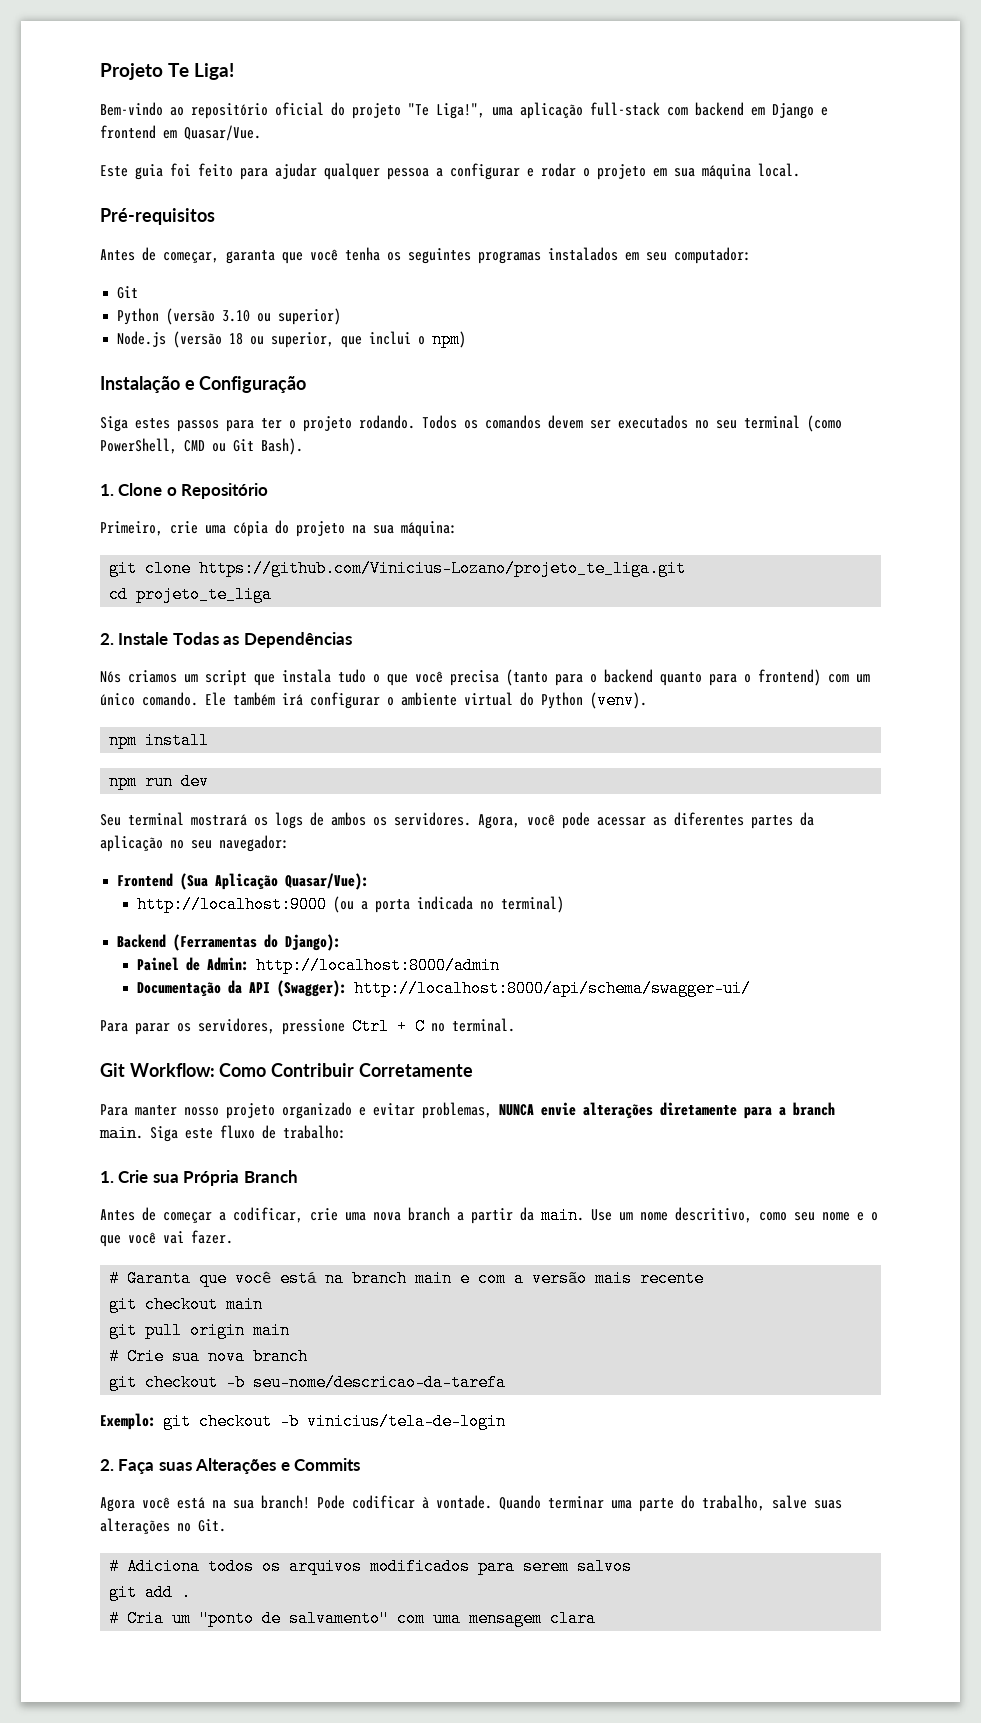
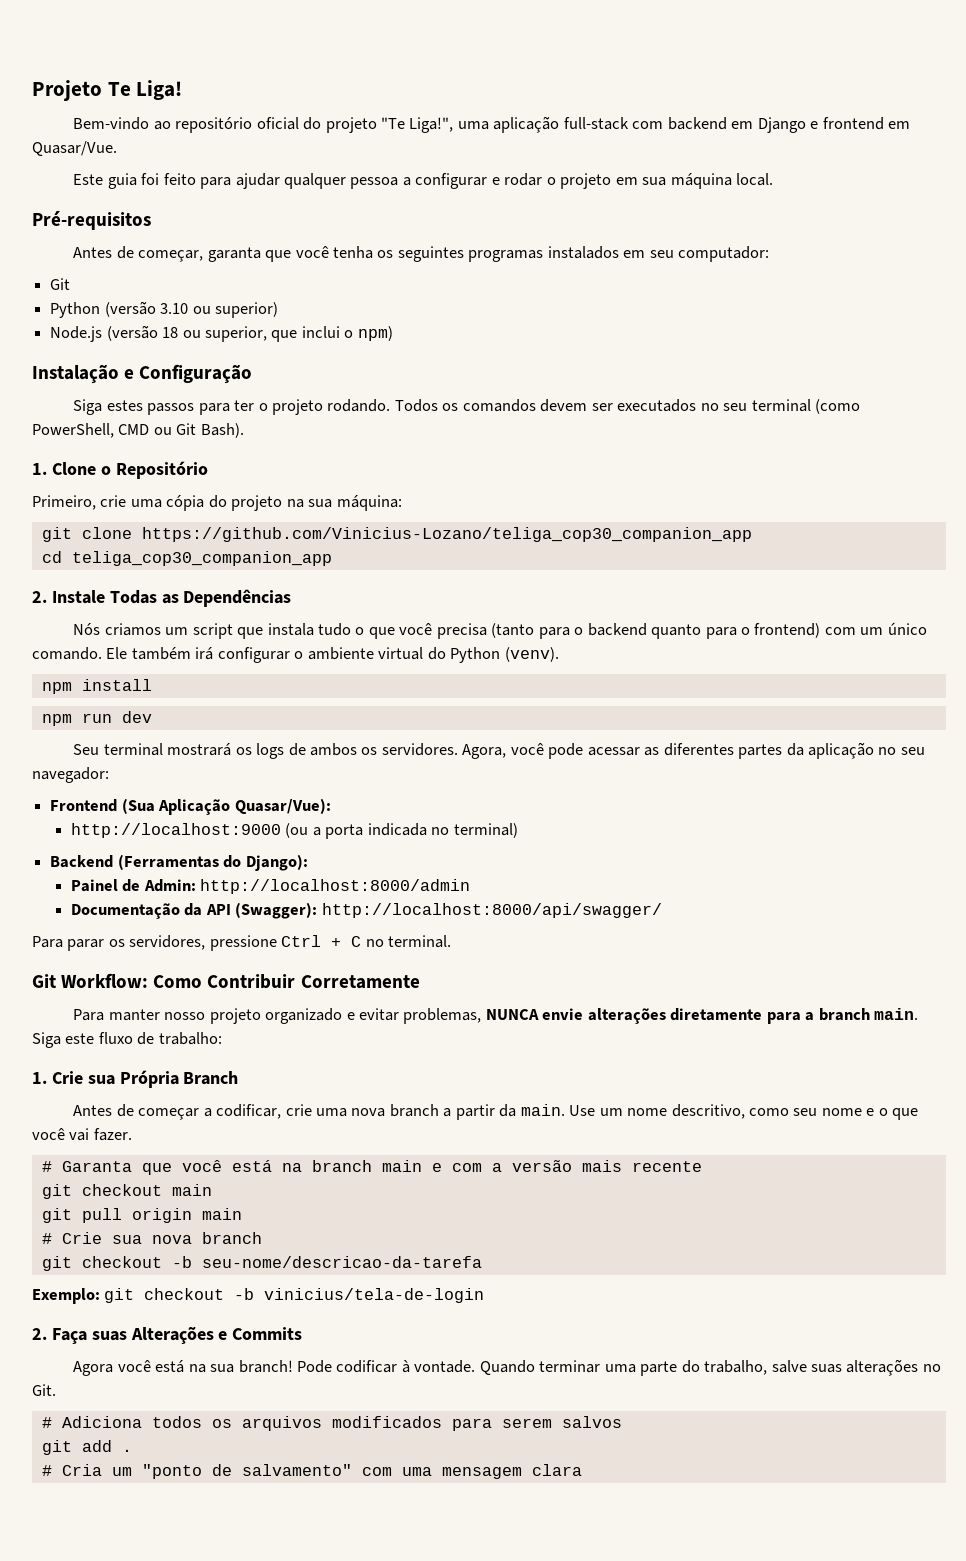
[199,560,687,577] https://github.com/Vinicius-Lozano/projeto_te_liga.git -> [141,527,752,542] https://github.com/Vinicius-Lozano/teliga_cop30_companion_app
[136,586,273,603] projeto_te_liga -> [71,551,332,566] teliga_cop30_companion_app
[353,980,751,997] http://localhost:8000/api/schema/swagger-ui/ -> [321,903,662,918] http://localhost:8000/api/swagger/

